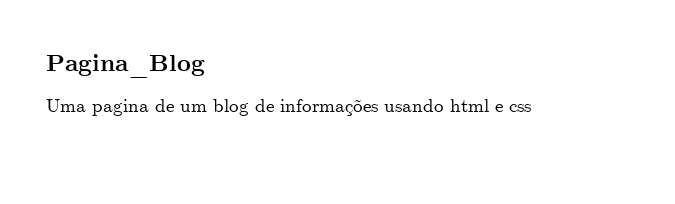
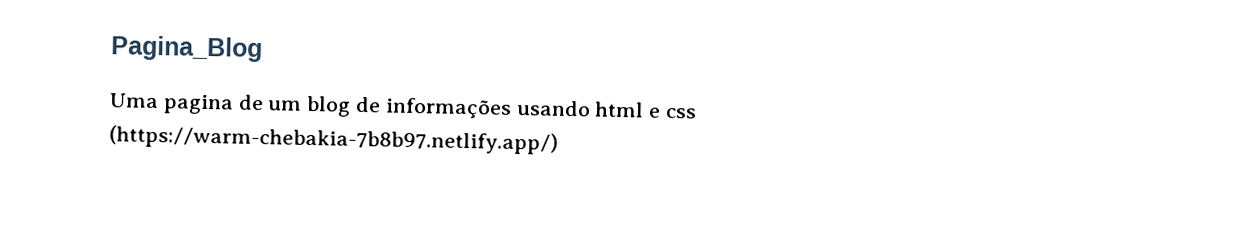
(531, 108) none -> [109,125,559,155] (https://warm-chebakia-7b8b97.netlify.app/)

